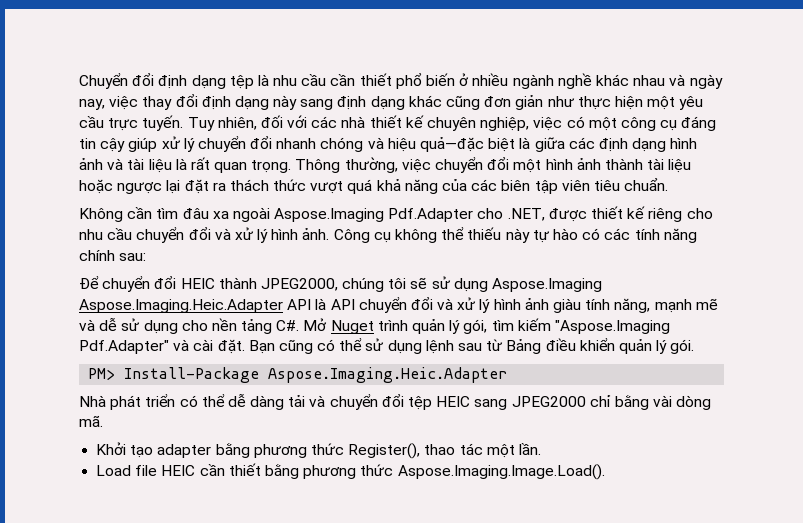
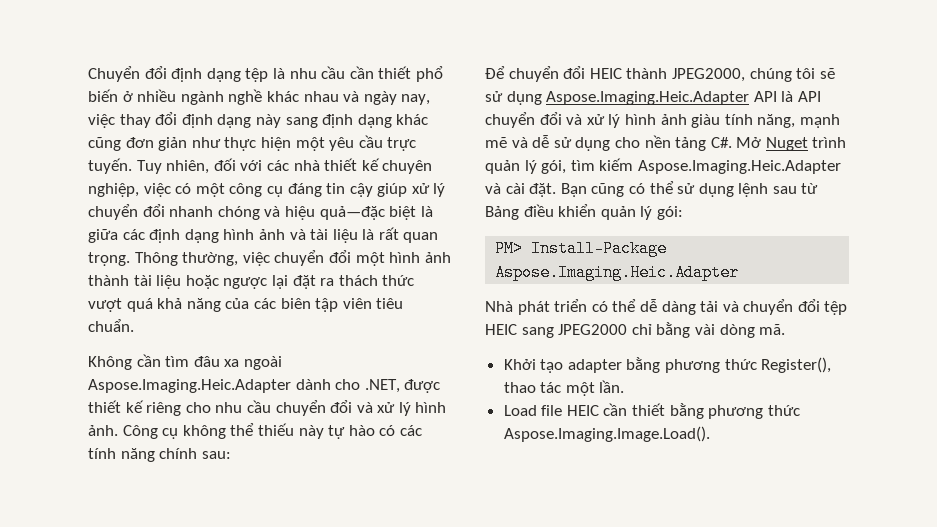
[274,208,474,222] Aspose.Imaging Pdf.Adapter -> [88,379,331,393] Aspose.Imaging.Heic.Adapter dành
[492,278,603,292] Aspose.Imaging -> (542, 98) none
[554,320,670,334] [79,340,169,354] "Aspose.Imaging Pdf.Adapter" -> [637,160,841,174] Aspose.Imaging.Heic.Adapter
[670,339,695,354] gói. -> [656,206,683,220] gói:

